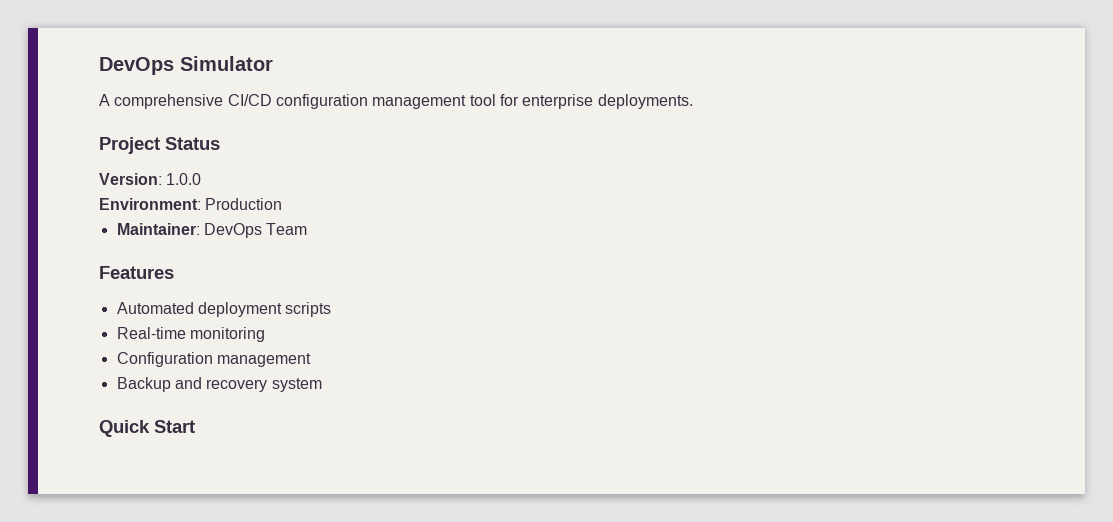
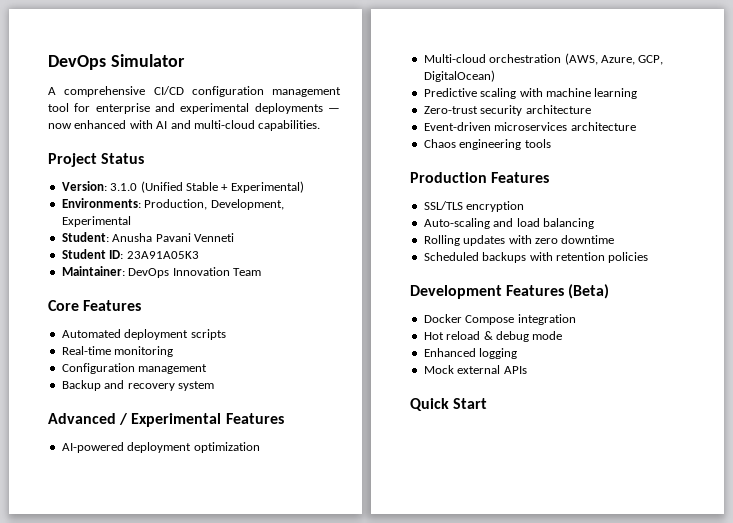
[597,94,693,109] [99,137,220,154] [99,173,202,185] [99,198,283,210] deployments. // Project Status // Version: 1.0.0 // Environment: Production -> [155,103,340,114] [48,120,321,131] [48,153,145,167] [61,181,304,193] [61,198,284,210] [61,216,131,227] [61,232,234,242] [61,249,199,259] and experimental deployments — now enhanced with AI and multi-cloud capabilities. // Project Status // Version: 3.1.0 (Unified Stable + Experimental) // Environments: Production, Development, Experimental // Student: Anusha Pavani Venneti // Student ID: 23A91A05K3
(262, 230) none -> [172,267,230,276] Innovation
(308, 229) none -> [48,300,79,311] Core
(322, 385) none -> [48,413,284,427] [61,442,260,453] [423,53,664,65] [423,70,495,82] [423,88,638,99] [423,105,591,116] [423,122,636,131] [423,139,551,150] [410,172,550,183] [423,201,525,212] [423,218,594,229] [423,235,615,246] [423,252,649,263] [410,284,610,299] [423,314,576,325] [423,331,563,342] [423,348,518,359] [423,365,527,374] // Advanced / Experimental Features // AI-powered deployment optimization // Multi-cloud orchestration (AWS, Azure, GCP, DigitalOcean) // Predictive scaling with machine learning // Zero-trust security architecture // Event-driven microservices architecture // Chaos engineering tools // Production Features // SSL/TLS encryption // Auto-scaling and load balancing // Rolling updates with zero downtime // Scheduled backups with retention policies // Development Features (Beta) // Docker Compose integration // Hot reload & debug mode // Enhanced logging // Mock external APIs

